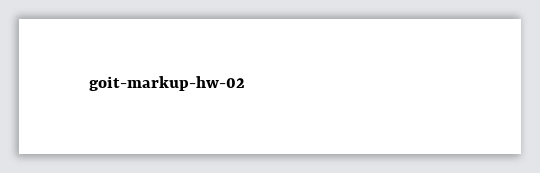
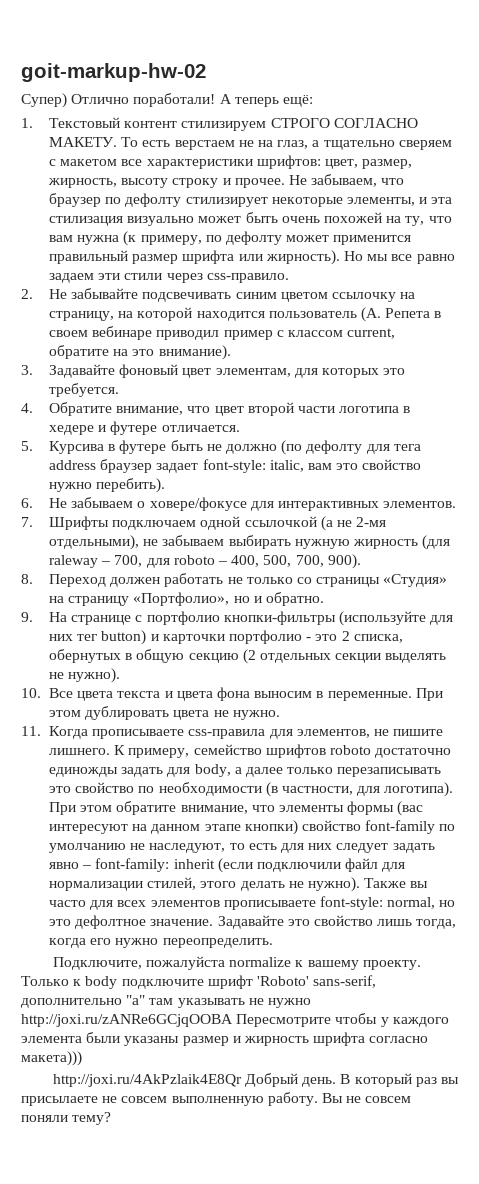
(245, 83) none -> [21,93,313,108] [21,117,418,131] [49,137,452,150] [49,155,413,169] [48,174,405,188] [49,193,453,207] [49,212,452,226] [49,231,412,246] [49,250,455,265] [49,273,289,283] [21,288,416,302] [49,307,442,322] [49,326,396,340] [49,345,231,360] [21,364,406,378] [49,383,120,397] [21,402,411,416] [49,421,240,435] [21,440,421,455] [49,459,422,473] [49,478,166,493] [21,497,457,511] [21,516,387,531] [49,535,451,550] [49,554,361,569] [21,573,448,587] [49,592,324,606] [21,611,454,626] [49,630,403,645] [49,649,447,664] [49,668,121,683] [21,687,443,701] [49,706,280,720] [21,726,444,739] [49,744,452,758] [49,764,442,777] [49,782,454,797] [49,801,424,816] [49,820,456,835] [49,843,435,853] [49,858,406,873] [49,877,429,892] [49,896,456,910] [49,915,457,929] [49,938,273,948] [52,956,421,970] [21,975,377,989] [21,995,311,1008] [21,1013,449,1027] [21,1032,429,1046] [21,1051,82,1066] [52,1073,459,1087] [21,1092,412,1106] [21,1112,112,1125] // Супер) Отлично поработали! А теперь ещё: // 1. Текстовый контент стилизируем СТРОГО СОГЛАСНО МАКЕТУ. То есть верстаем не на глаз, а тщательно сверяем с макетом все характеристики шрифтов: цвет, размер, жирность, высоту строку и прочее. Не забываем, что браузер по дефолту стилизирует некоторые элементы, и эта стилизация визуально может быть очень похожей на ту, что вам нужна (к примеру, по дефолту может применится правильный размер шрифта или жирность). Но мы все равно задаем эти стили через css-правило. // 2. Не забывайте подсвечивать синим цветом ссылочку на страницу, на которой находится пользователь (А. Репета в своем вебинаре приводил пример с классом current, обратите на это внимание). // 3. Задавайте фоновый цвет элементам, для которых это требуется. // 4. Обратите внимание, что цвет второй части логотипа в хедере и футере отличается. // 5. Курсива в футере быть не должно (по дефолту для тега address браузер задает font-style: italic, вам это свойство нужно перебить). // 6. Не забываем о ховере/фокусе для интерактивных элементов. // 7. Шрифты подключаем одной ссылочкой (а не 2-мя отдельными), не забываем выбирать нужную жирность (для raleway – 700, для roboto – 400, 500, 700, 900). // 8. Переход должен работать не только со страницы «Студия» на страницу «Портфолио», но и обратно. // 9. На странице с портфолио кнопки-фильтры (используйте для них тег button) и карточки портфолио - это 2 списка, обернутых в общую секцию (2 отдельных секции выделять не нужно). // 10. Все цвета текста и цвета фона выносим в переменные. При этом дублировать цвета не нужно. // 11. Когда прописываете css-правила для элементов, не пишите лишнего. К примеру, семейство шрифтов roboto достаточно единожды задать для body, а далее только перезаписывать это свойство по необходимости (в частности, для логотипа). При этом обратите внимание, что элементы формы (вас интересуют на данном этапе кнопки) свойство font-family по умолчанию не наследуют, то есть для них следует задать явно – font-family: inherit (если подключили файл для нормализации стилей, этого делать не нужно). Также вы часто для всех элементов прописываете font-style: normal, но это дефолтное значение. Задавайте это свойство лишь тогда, когда его нужно переопределить. // Подключите, пожалуйста normalize к вашему проекту. Только к body подключите шрифт 'Roboto' sans-serif, дополнительно "а" там указывать не нужно http://joxi.ru/zANRe6GCjqOOBA Пересмотрите чтобы у каждого элемента были указаны размер и жирность шрифта согласно макета))) // http://joxi.ru/4AkPzlaik4E8Qr Добрый день. В который раз вы присылаете не совсем выполненную работу. Вы не совсем поняли тему?

